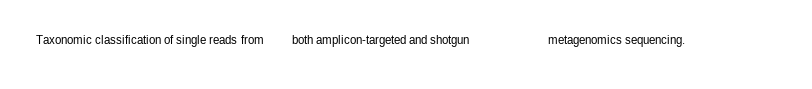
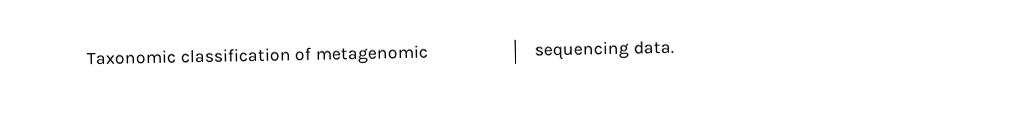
[176,35,686,47] single reads from both amplicon-targeted and shotgun metagenomics sequencing. -> [315,40,674,65] metagenomic sequencing data.

